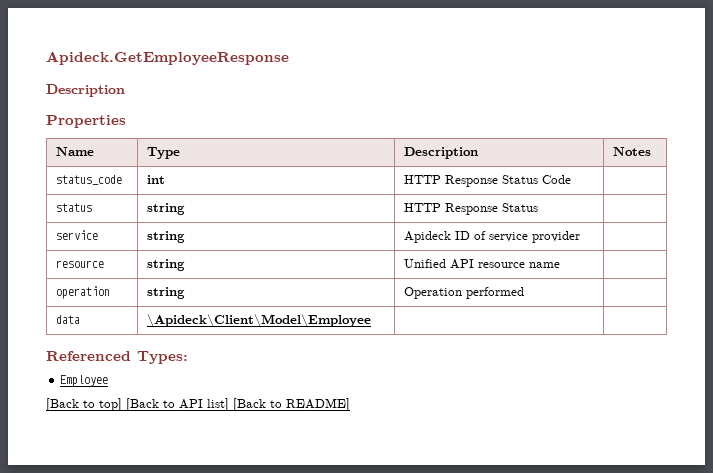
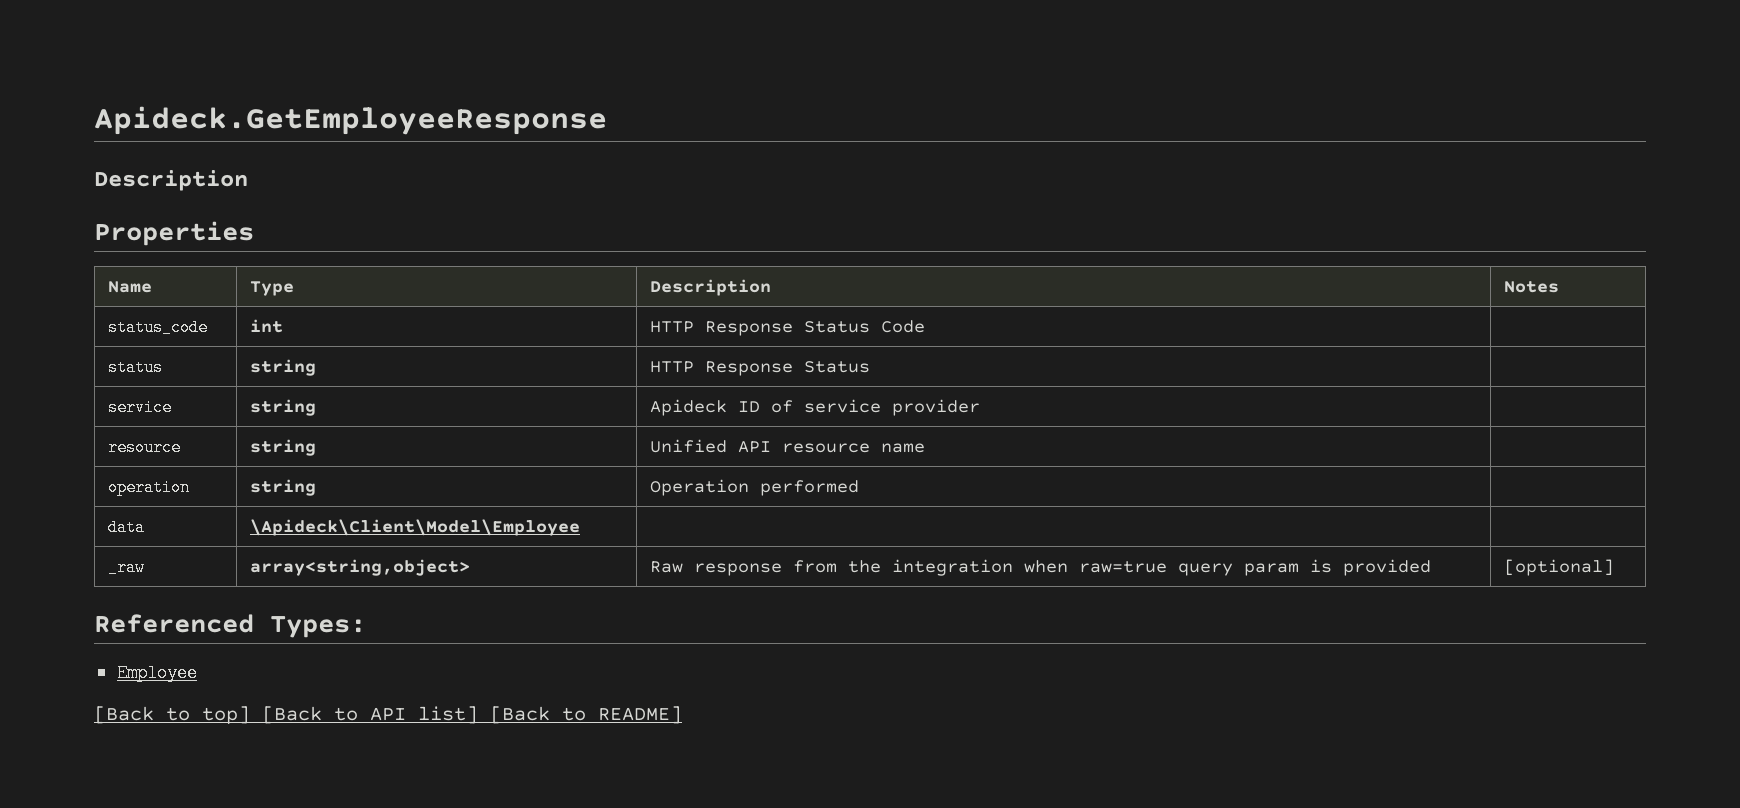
(372, 321) none -> [107,559,145,576] [249,559,470,576] [649,559,1431,576] [1503,559,1614,576] // _raw | array<string,object> | Raw response from the integration when raw=true query param is provided | [optional]

